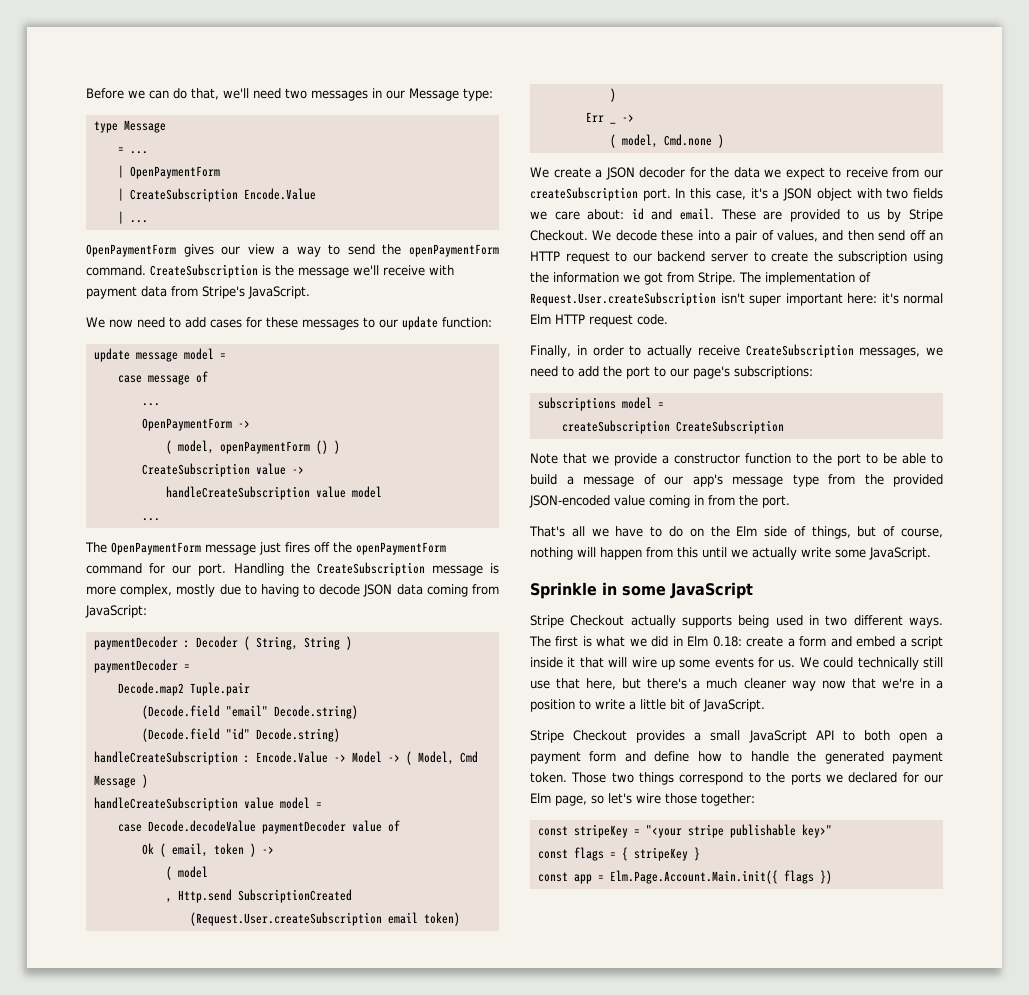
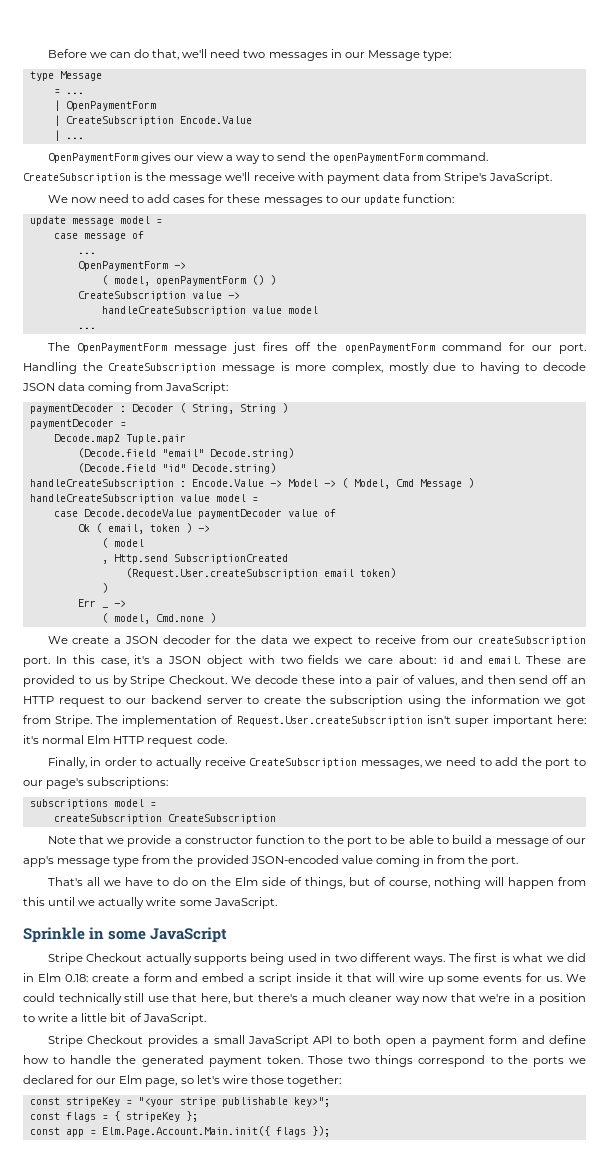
[801,824,832,838] key>" -> [293,1097,330,1107] key>";
[693,847,700,861] } -> [185,1111,198,1122] };
[819,870,832,884] }) -> [311,1126,330,1137] });

